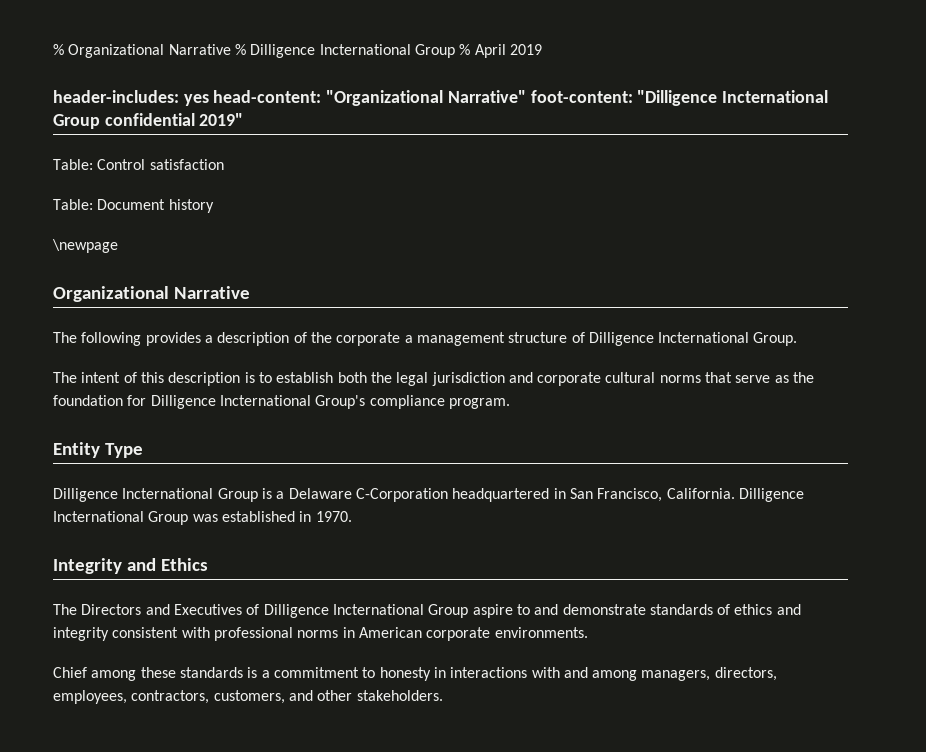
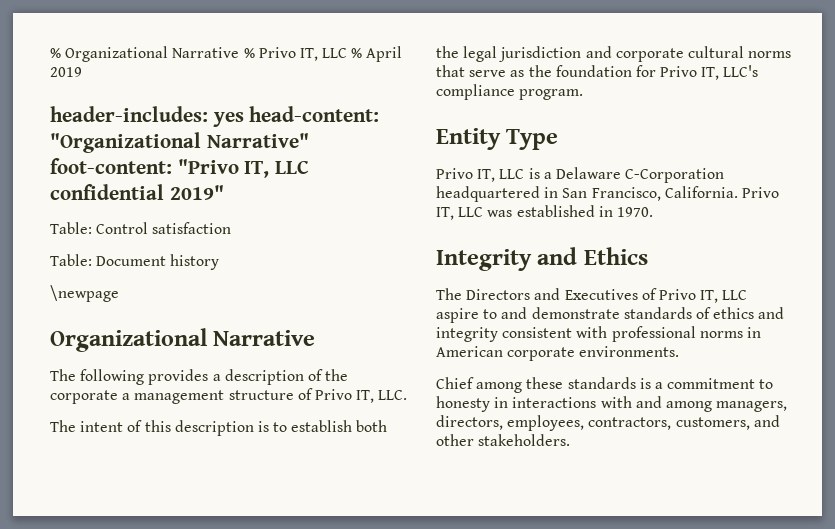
[250,44,455,58] Dilligence Incternational Group -> [258,47,348,61] Privo IT, LLC
[637,90,829,106] [53,114,100,129] "Dilligence Incternational Group -> [177,159,310,178] "Privo IT, LLC
[588,332,798,346] Dilligence Incternational Group. -> [314,389,408,403] Privo IT, LLC.
[150,395,366,409] Dilligence Incternational Group's -> [660,65,759,80] Privo IT, LLC's
[53,488,258,502] Dilligence Incternational Group -> [436,168,525,182] Privo IT, LLC
[738,488,804,502] [53,511,189,525] Dilligence Incternational Group -> [741,187,779,198] [436,207,484,220] Privo IT, LLC
[263,604,469,618] Dilligence Incternational Group -> [658,289,748,303] Privo IT, LLC

